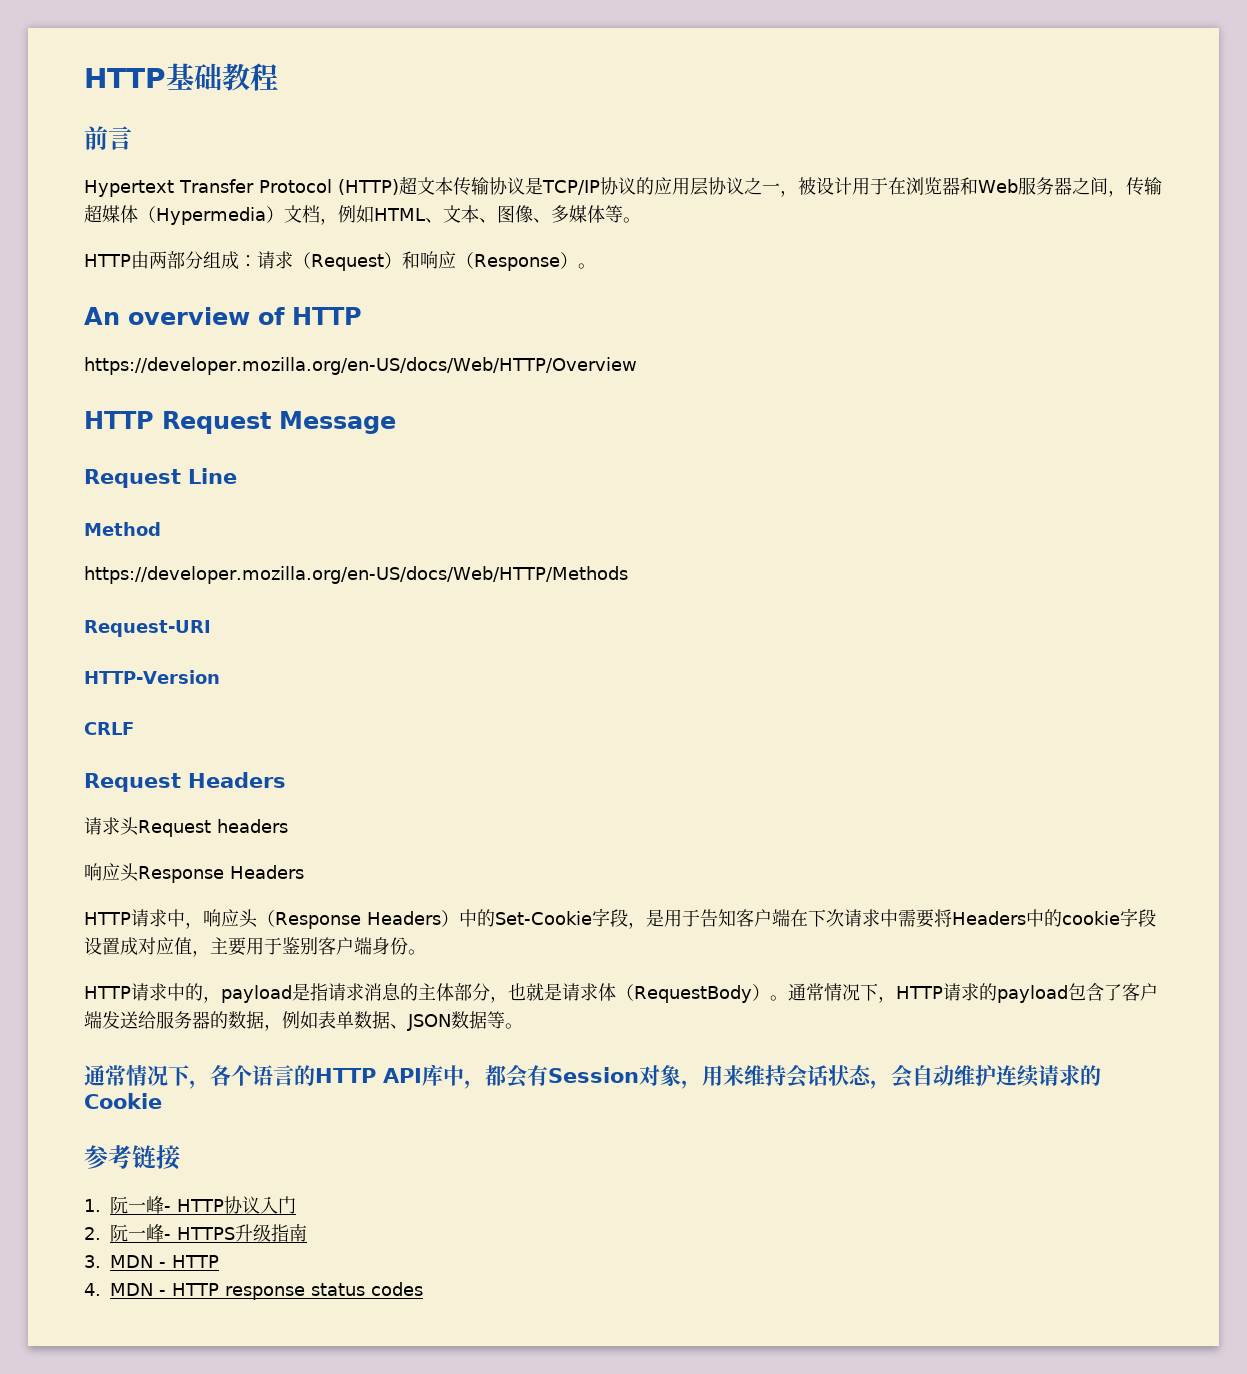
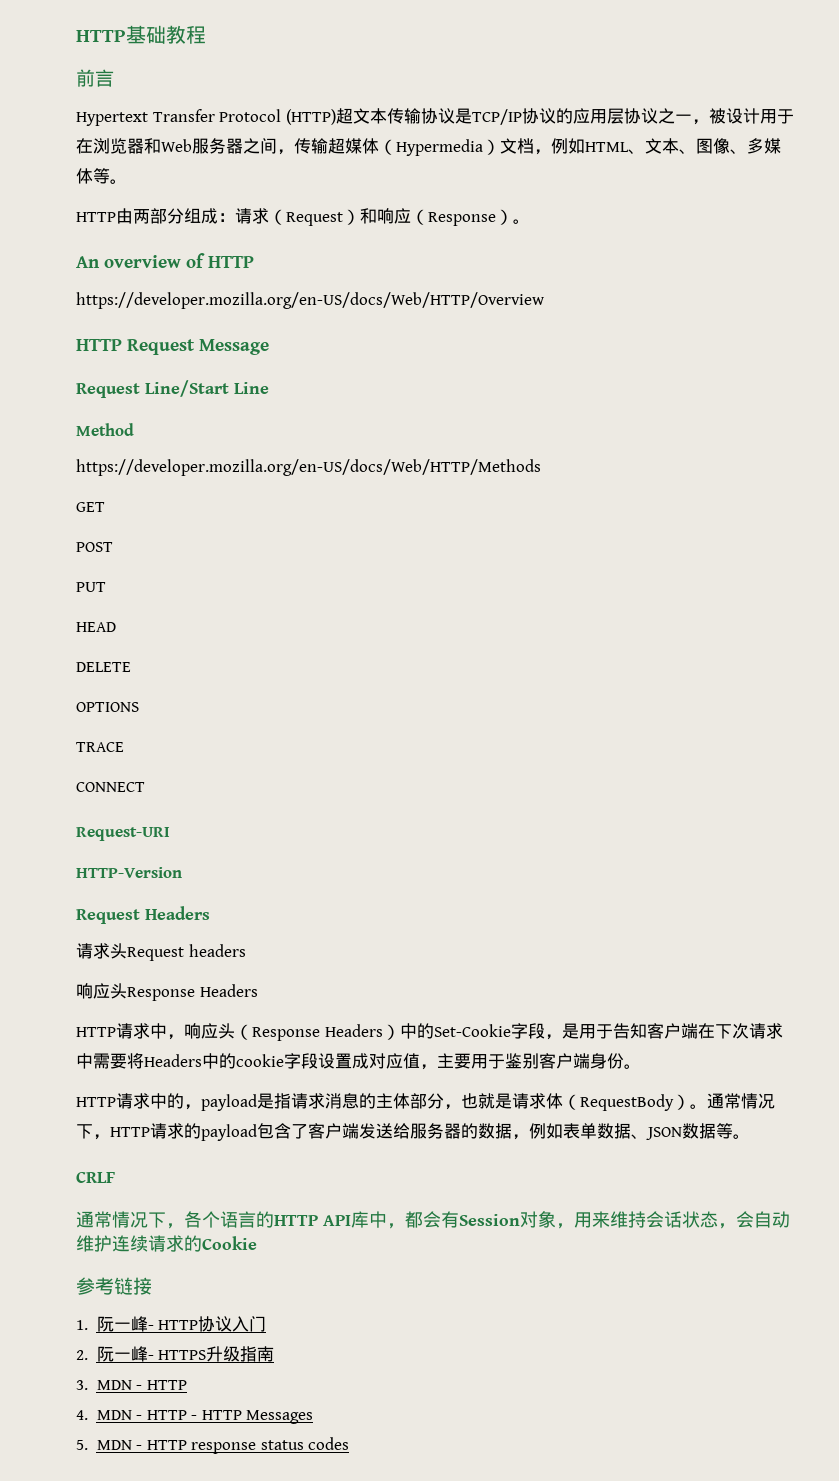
(181, 478) none -> [145,380,229,397] Line/Start
(628, 575) none -> [76,502,105,512] [76,542,113,552] [76,582,106,592] [76,622,116,632] [76,662,131,672] [76,702,139,712] [76,742,124,752] [76,782,145,792] // GET // POST // PUT // HEAD // DELETE // OPTIONS // TRACE // CONNECT
[84,722,134,735] // CRLF -> (182, 872) none
(523, 1026) none -> [76,1172,115,1183] // CRLF
(219, 1289) none -> [191,1410,314,1424] [76,1440,187,1450] - HTTP Messages // 5. MDN - HTTP

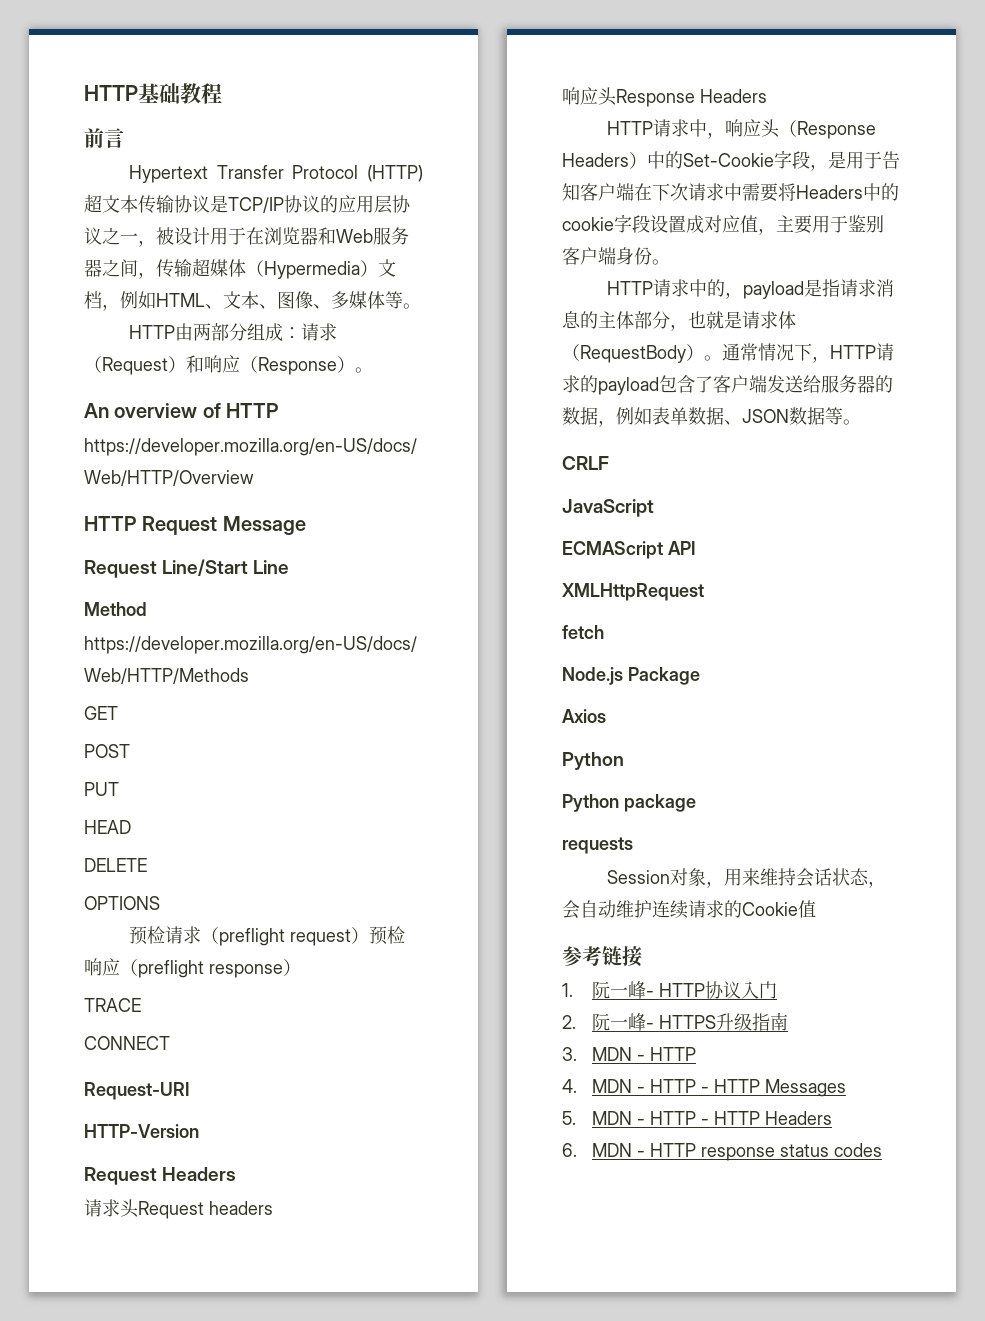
(139, 707) none -> [129,926,406,946] [84,958,301,978] // 预检请求（preflight request）预检响应（preflight response）
[76,1211,459,1229] 通常情况下，各个语言的HTTP API库中，都会有 -> [562,499,654,517] [562,541,696,559] [562,583,704,601] [562,625,604,639] [562,667,700,685] [562,709,606,723] [562,752,624,770] [562,794,696,812] [562,837,633,854] JavaScript // ECMAScript API // XMLHttpRequest // fetch // Node.js Package // Axios // Python // Python package // requests //
(257, 1243) none -> [798,900,816,918] 值
(187, 1445) none -> [700,1111,832,1125] [562,1143,696,1157] - HTTP Headers // 6. MDN - HTTP

